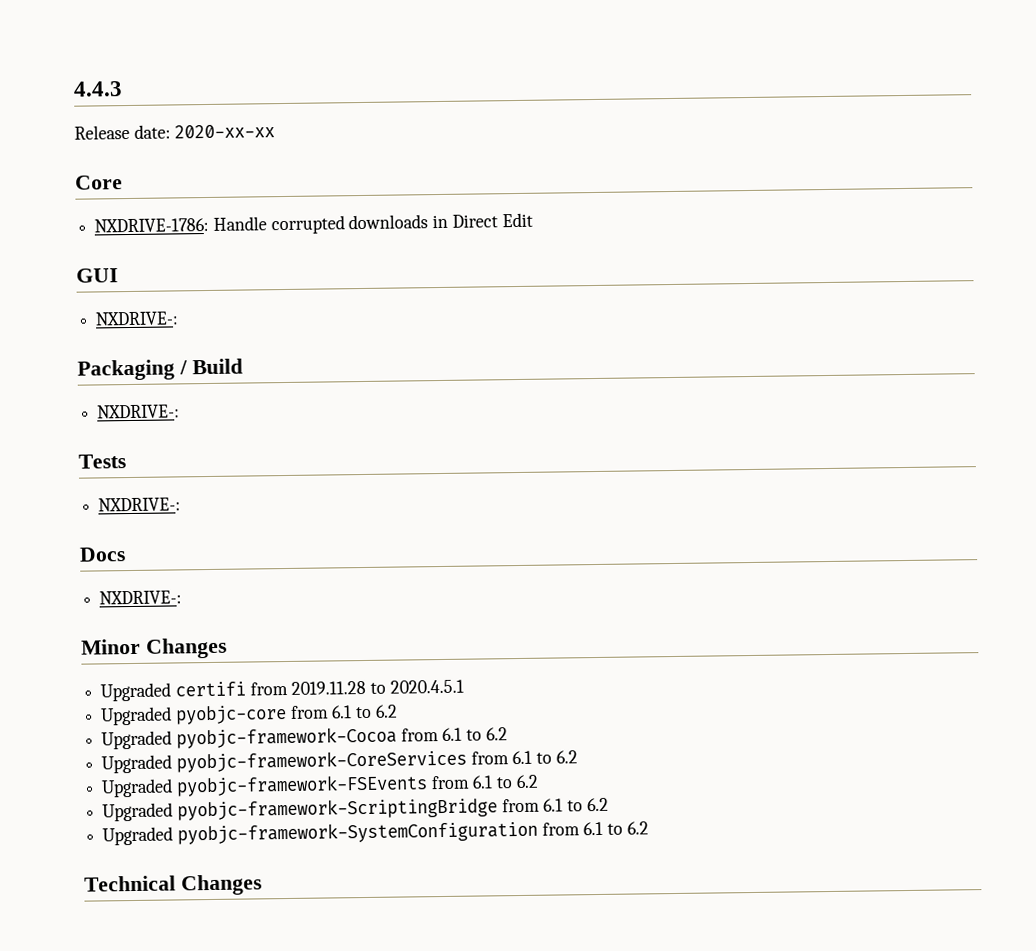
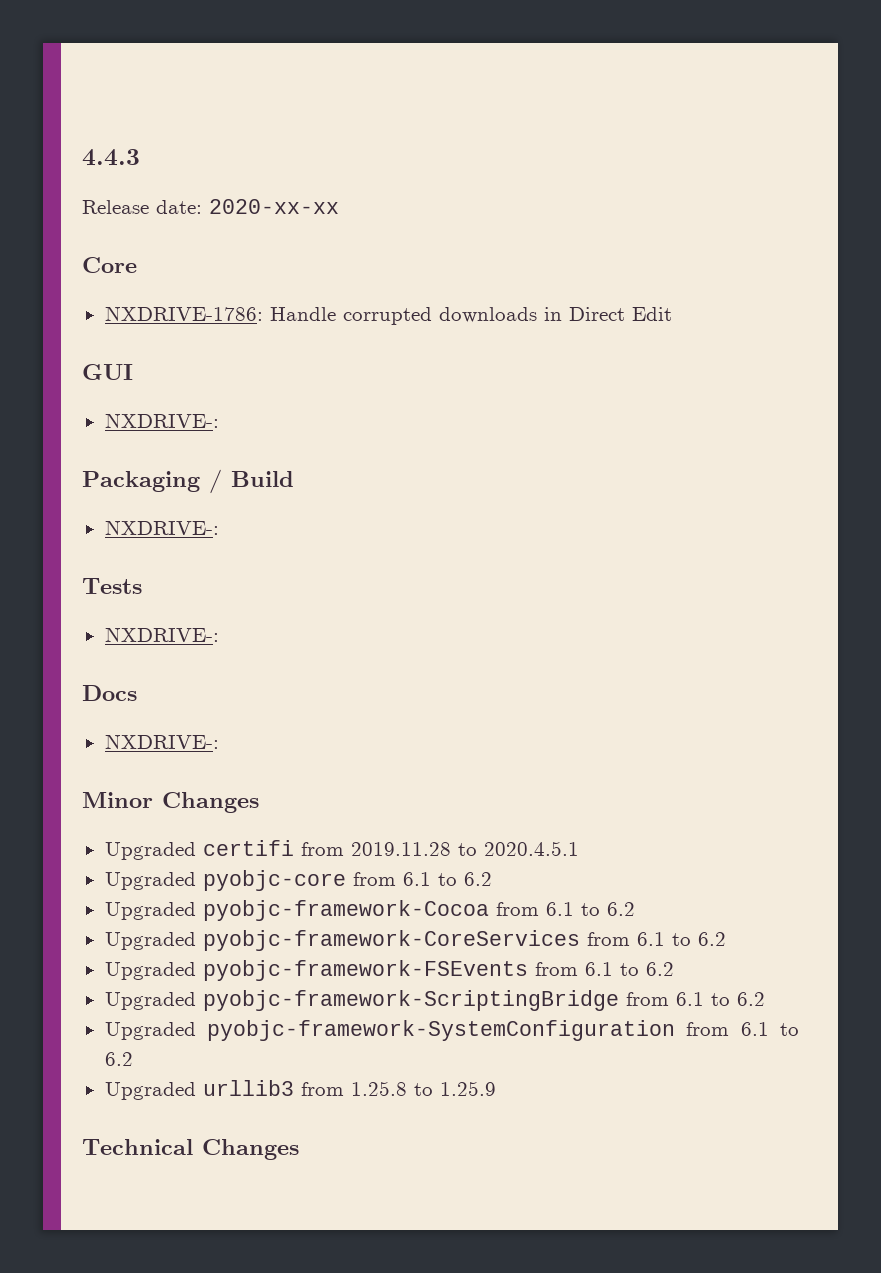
(649, 828) none -> [104,1080,496,1100] // Upgraded urllib3 from 1.25.8 to 1.25.9

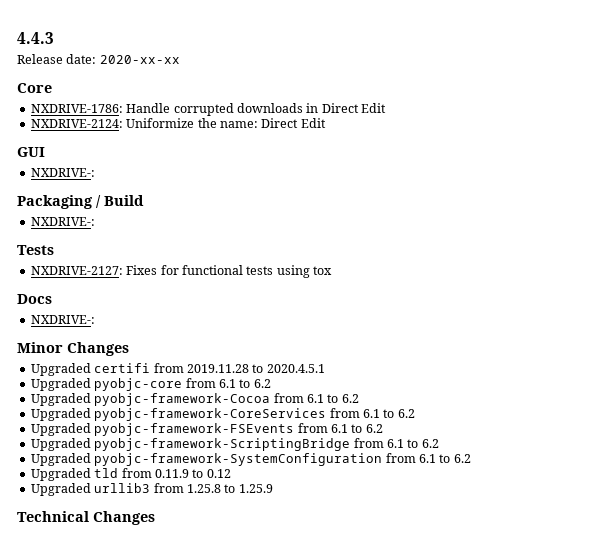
(672, 314) none -> [30,118,326,128] // NXDRIVE-2124: Uniformize the name: Direct Edit
[104,627,219,642] NXDRIVE-: -> [30,265,332,278] NXDRIVE-2127: Fixes for functional tests using tox
(133, 1059) none -> [30,468,231,481] // Upgraded tld from 0.11.9 to 0.12

